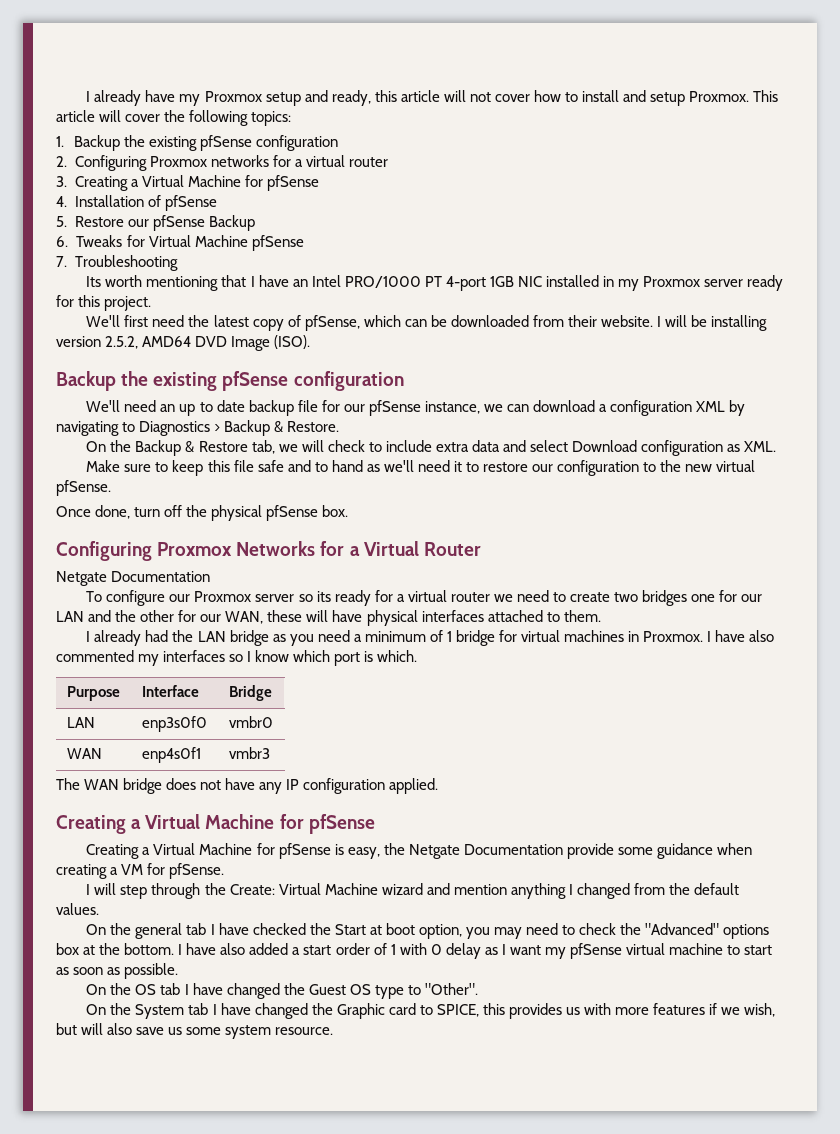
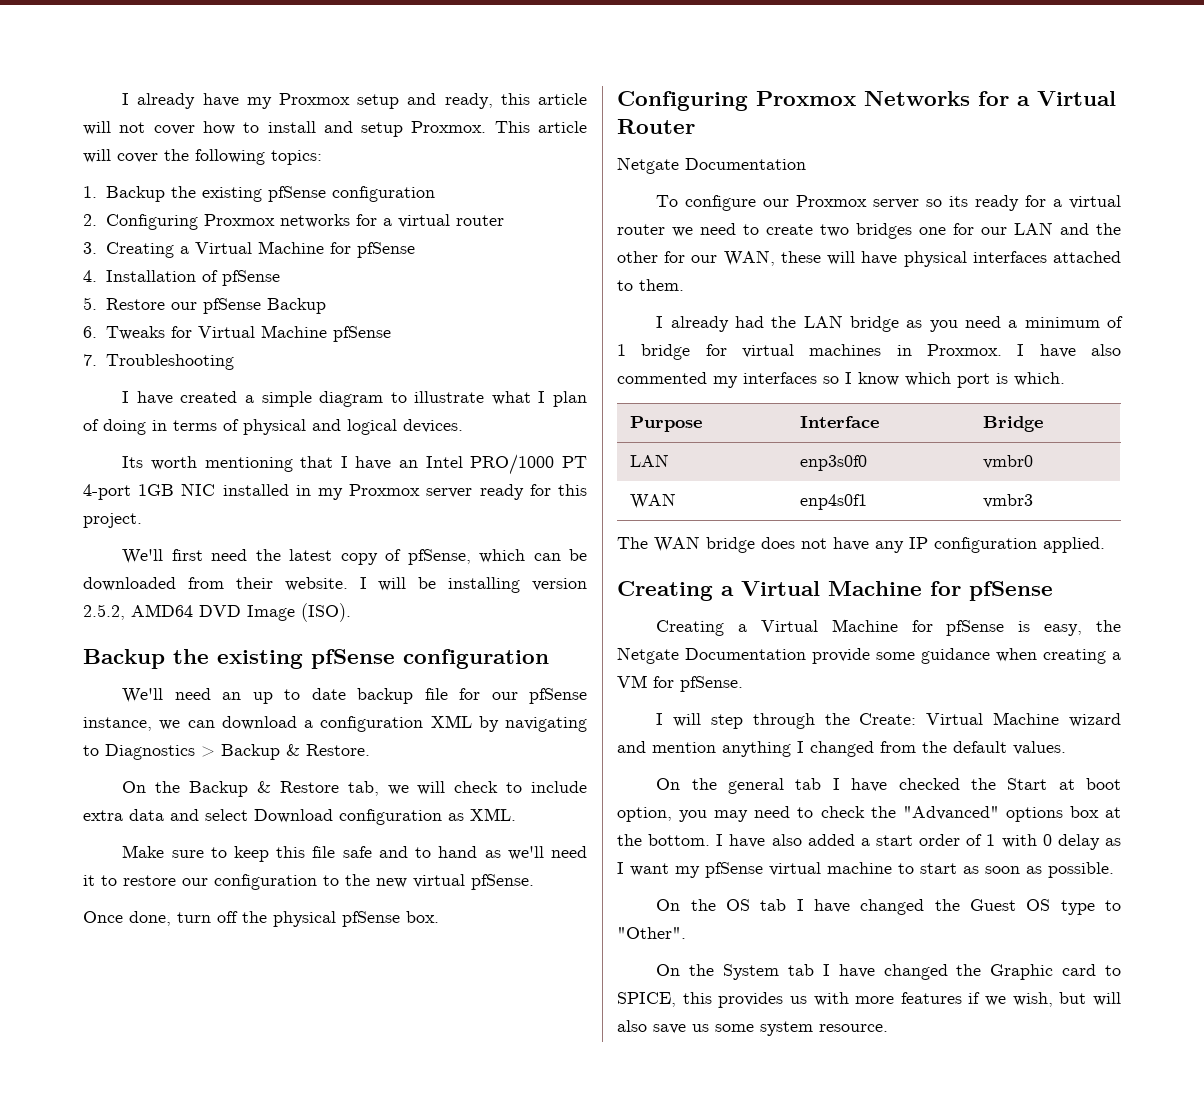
(178, 263) none -> [122,391,587,407] [83,419,463,435] // I have created a simple diagram to illustrate what I plan of doing in terms of physical and logical devices.

